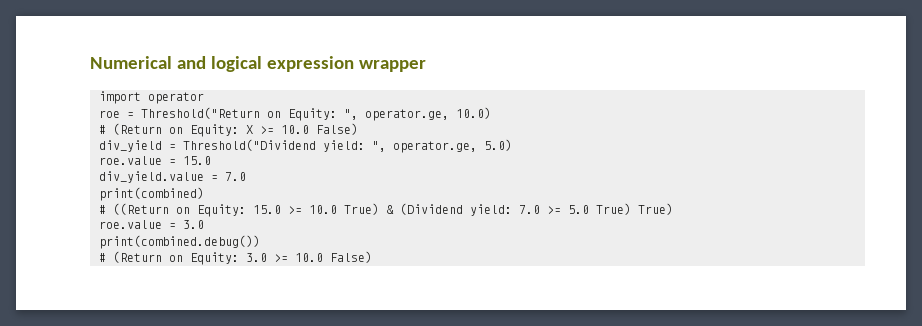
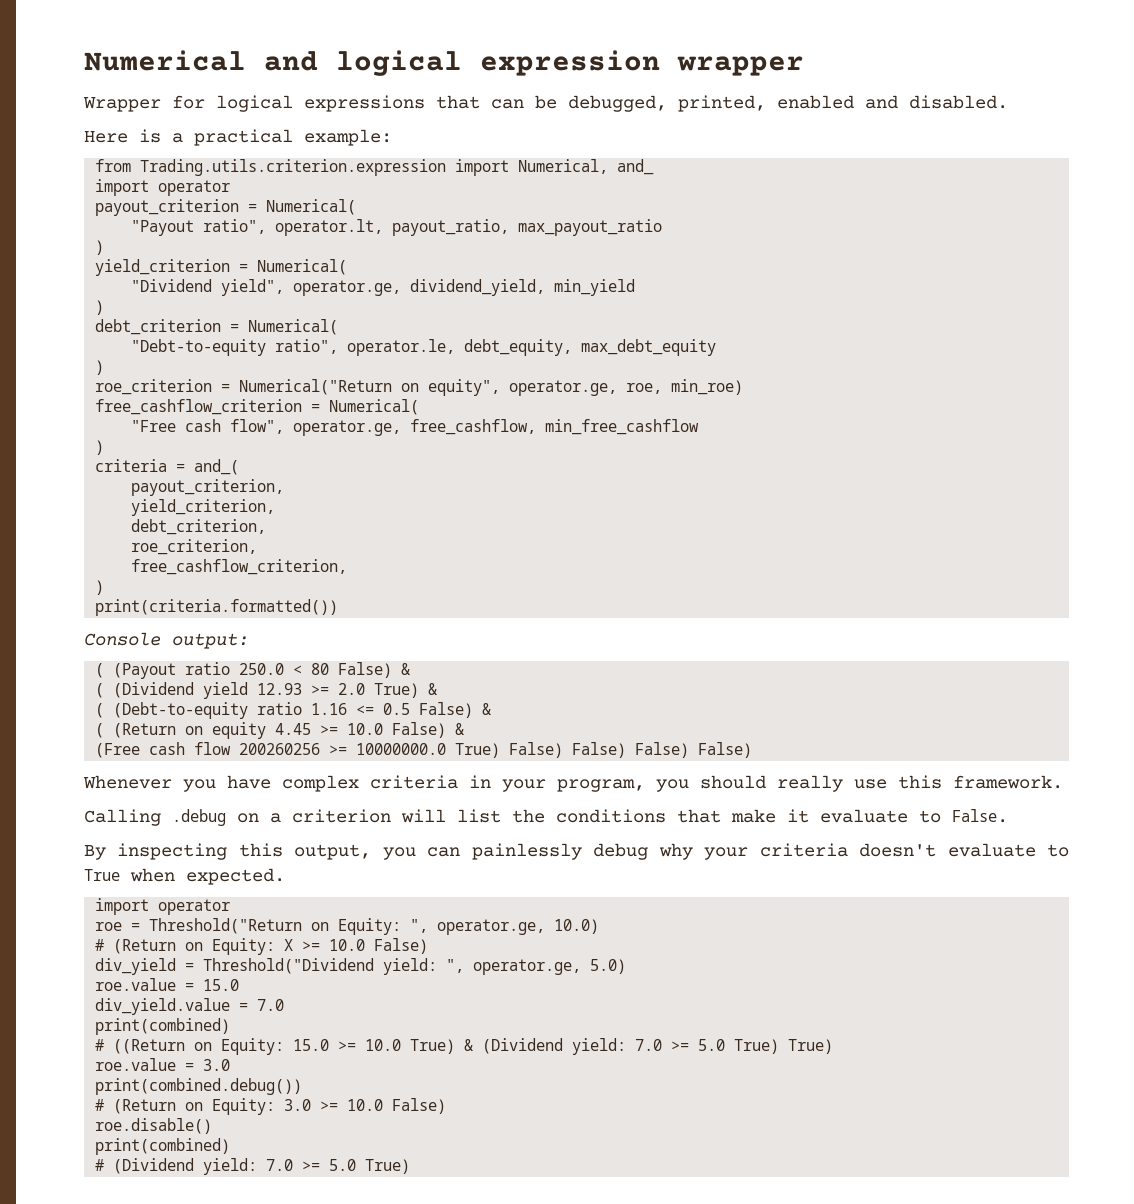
(426, 66) none -> [83,95,1008,112] [84,129,392,146] [95,159,655,176] [95,179,231,196] [95,199,357,216] [131,219,663,236] [95,240,105,255] [95,259,348,276] [131,279,636,296] [95,300,105,315] [95,319,339,335] [131,339,717,356] [95,360,105,375] [95,379,744,396] [95,399,420,415] [131,419,700,436] [95,440,105,455] [95,459,240,475] [131,479,285,496] [131,499,276,516] [131,519,267,535] [131,539,258,555] [131,559,348,575] [95,580,105,595] [95,599,339,616] [84,632,249,649] [95,662,411,679] [95,682,438,699] [95,702,492,719] [95,722,465,739] [95,742,753,758] [83,775,1063,792] [84,809,1008,826] [84,843,1069,860] [84,868,285,885] // Wrapper for logical expressions that can be debugged, printed, enabled and disabled. // Here is a practical example: // from Trading.utils.criterion.expression import Numerical, and_ // import operator // payout_criterion = Numerical( // "Payout ratio", operator.lt, payout_ratio, max_payout_ratio // ) // yield_criterion = Numerical( // "Dividend yield", operator.ge, dividend_yield, min_yield // ) // debt_criterion = Numerical( // "Debt-to-equity ratio", operator.le, debt_equity, max_debt_equity // ) // roe_criterion = Numerical("Return on equity", operator.ge, roe, min_roe) // free_cashflow_criterion = Numerical( // "Free cash flow", operator.ge, free_cashflow, min_free_cashflow // ) // criteria = and_( // payout_criterion, // yield_criterion, // debt_criterion, // roe_criterion, // free_cashflow_criterion, // ) // print(criteria.formatted()) // Console output: // ( (Payout ratio 250.0 < 80 False) & // ( (Dividend yield 12.93 >= 2.0 True) & // ( (Debt-to-equity ratio 1.16 <= 0.5 False) & // ( (Return on equity 4.45 >= 10.0 False) & // (Free cash flow 200260256 >= 10000000.0 True) False) False) False) False) // Whenever you have complex criteria in your program, you should really use this framework. // Calling .debug on a criterion will list the conditions that make it evaluate to False. // By inspecting this output, you can painlessly debug why your criteria doesn't evaluate to True when expected.
(372, 257) none -> [95,1118,213,1134] [95,1138,231,1155] [95,1158,411,1175] // roe.disable() // print(combined) // # (Dividend yield: 7.0 >= 5.0 True)

